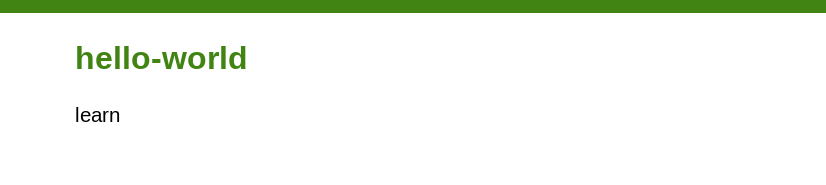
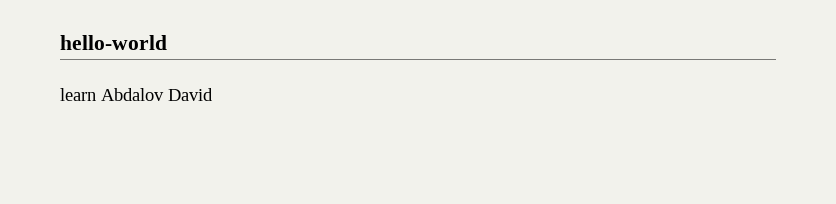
(120, 114) none -> [101,88,213,101] Abdalov David

